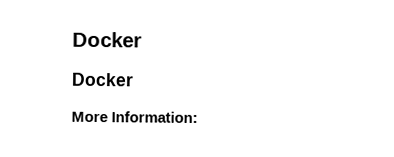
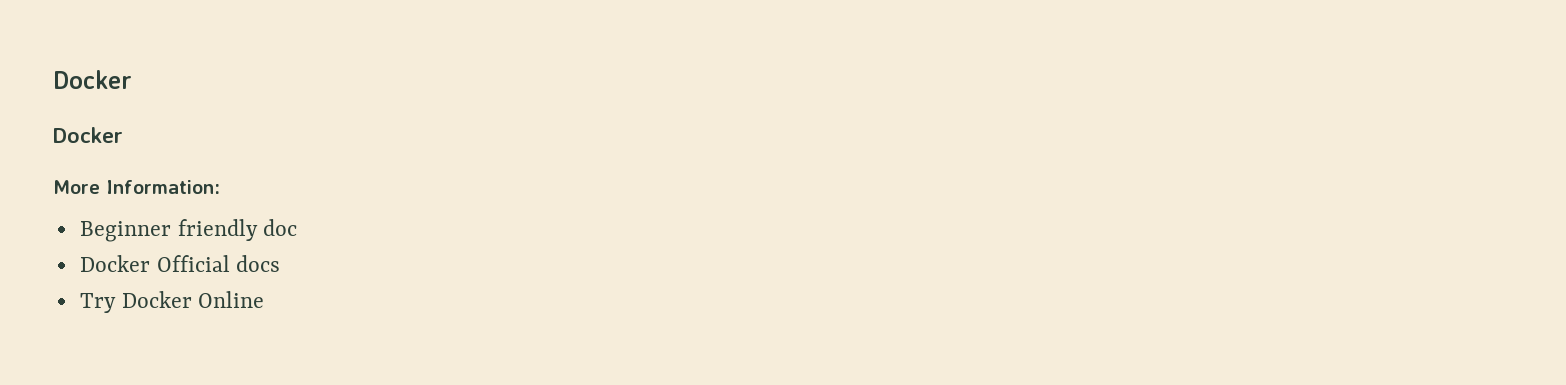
(199, 117) none -> [79,219,298,242] [79,255,281,272] [79,291,265,313] // Beginner friendly doc // Docker Official docs // Try Docker Online

